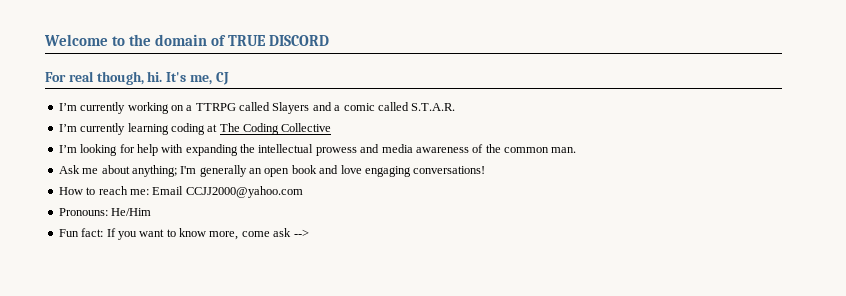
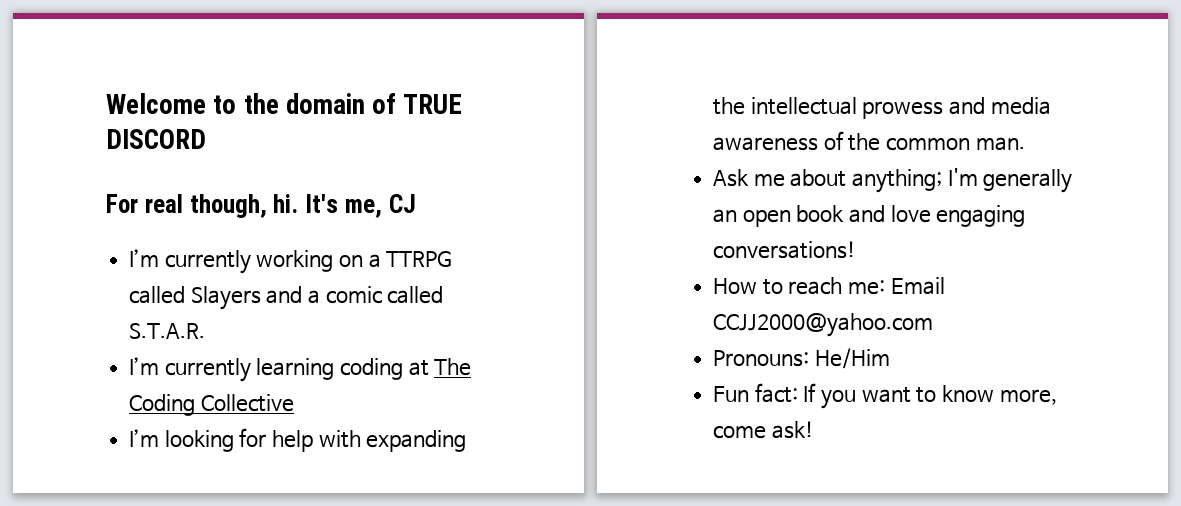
[273,228,309,237] ask --> -> [771,421,814,439] ask!

